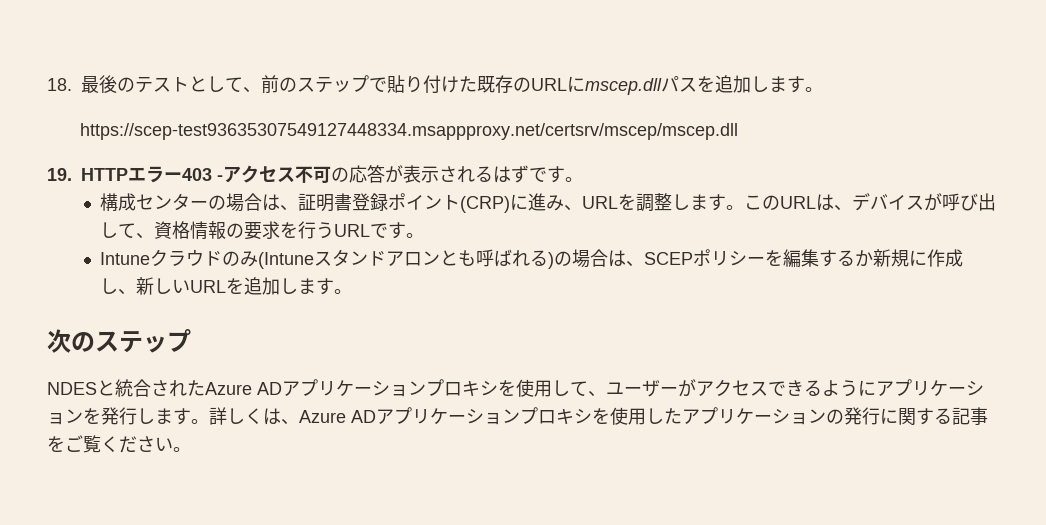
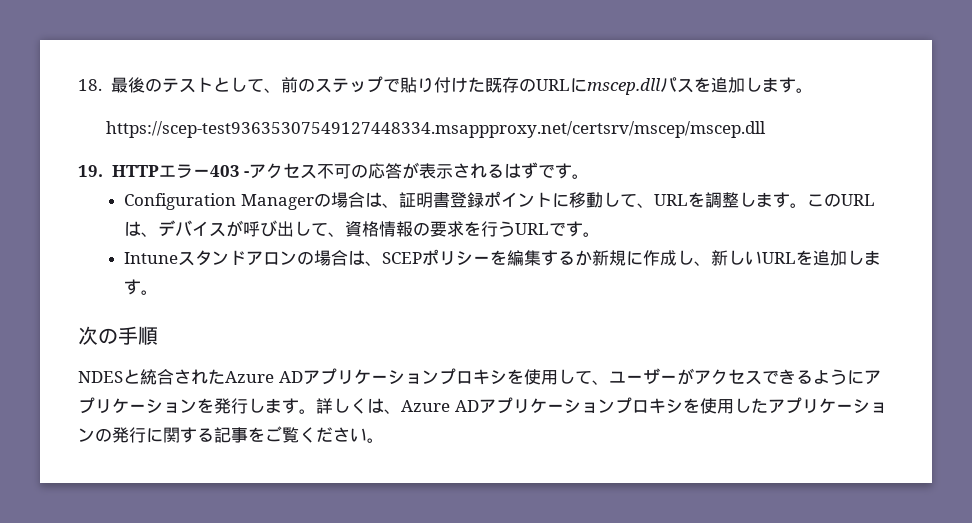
[100,193,209,211] 構成センター -> [124,193,314,210] Configuration Manager
[460,193,565,213] (CRP)に進み -> [551,192,637,208] に移動して
[150,249,555,269] クラウドのみ(Intuneスタンドアロンとも呼ばれる) -> [178,250,298,266] スタンドアロン
[95,329,191,353] ステップ -> [118,326,158,345] 手順

